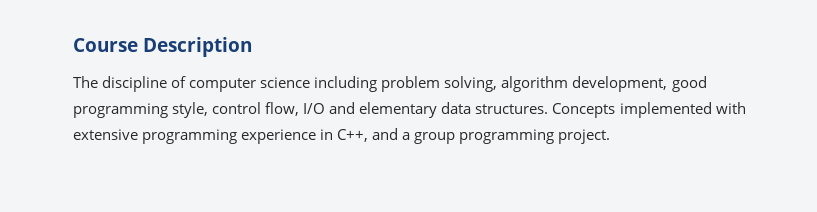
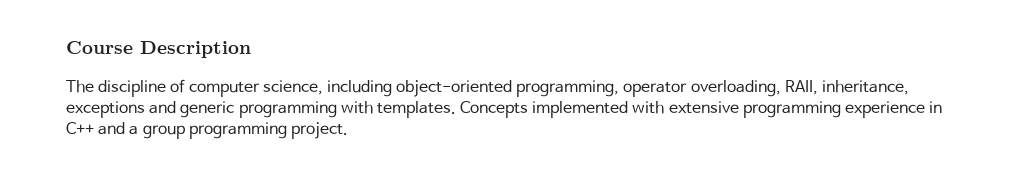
[260,76,707,92] [73,102,549,118] science including problem solving, algorithm development, good programming style, control flow, I/O and elementary data structures. -> [262,80,910,97] [66,101,456,118] science, including object-oriented programming, operator overloading, RAII, inheritance, exceptions and generic programming with templates.
[337,129,369,142] C++, -> [66,122,94,134] C++

